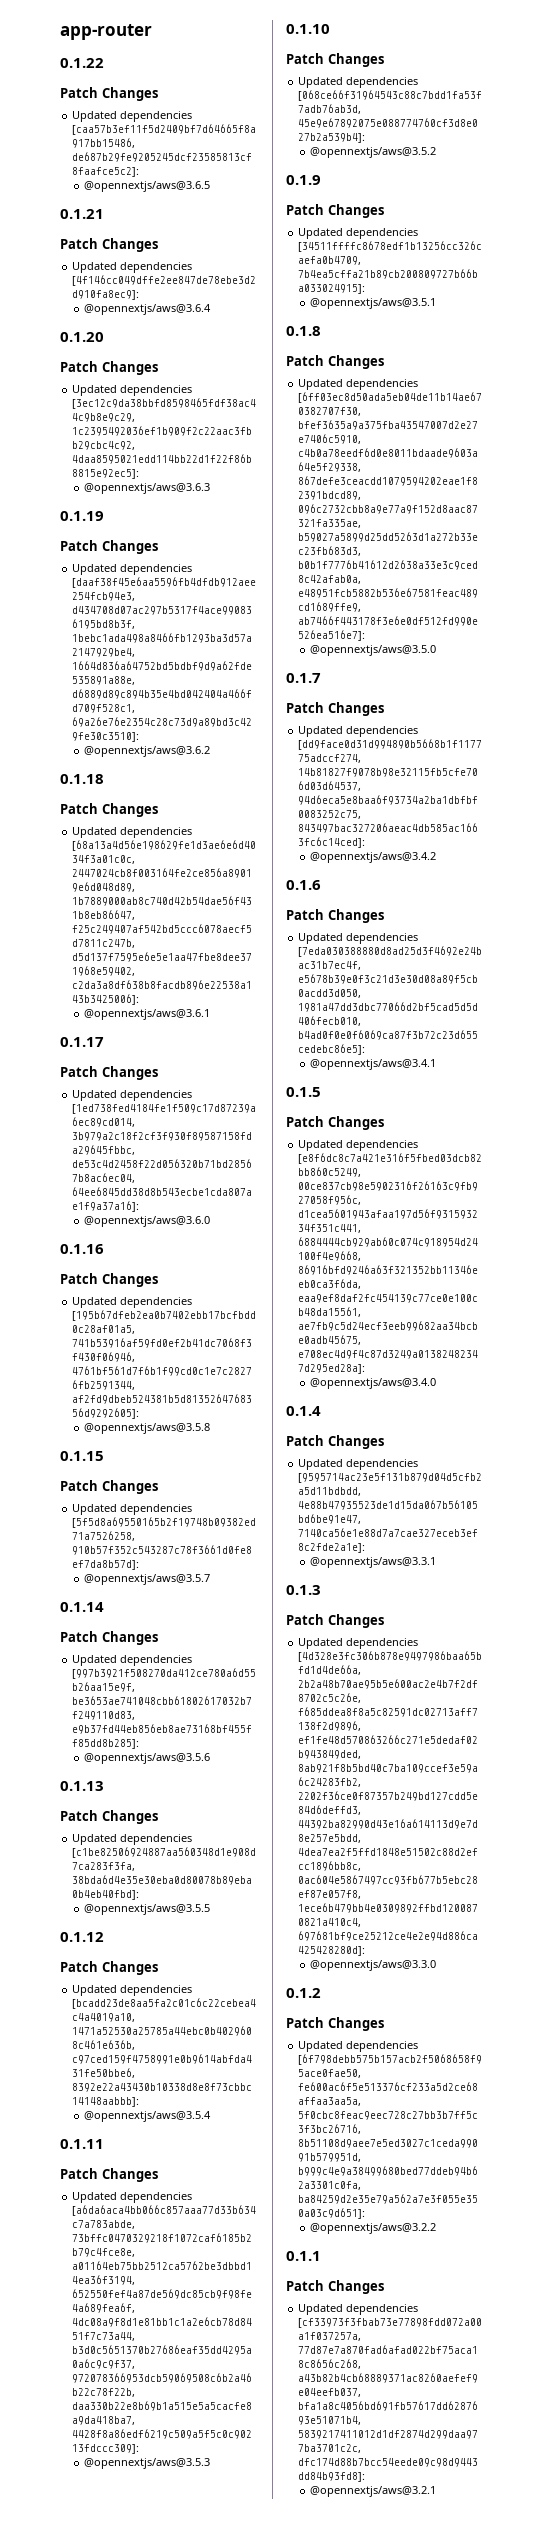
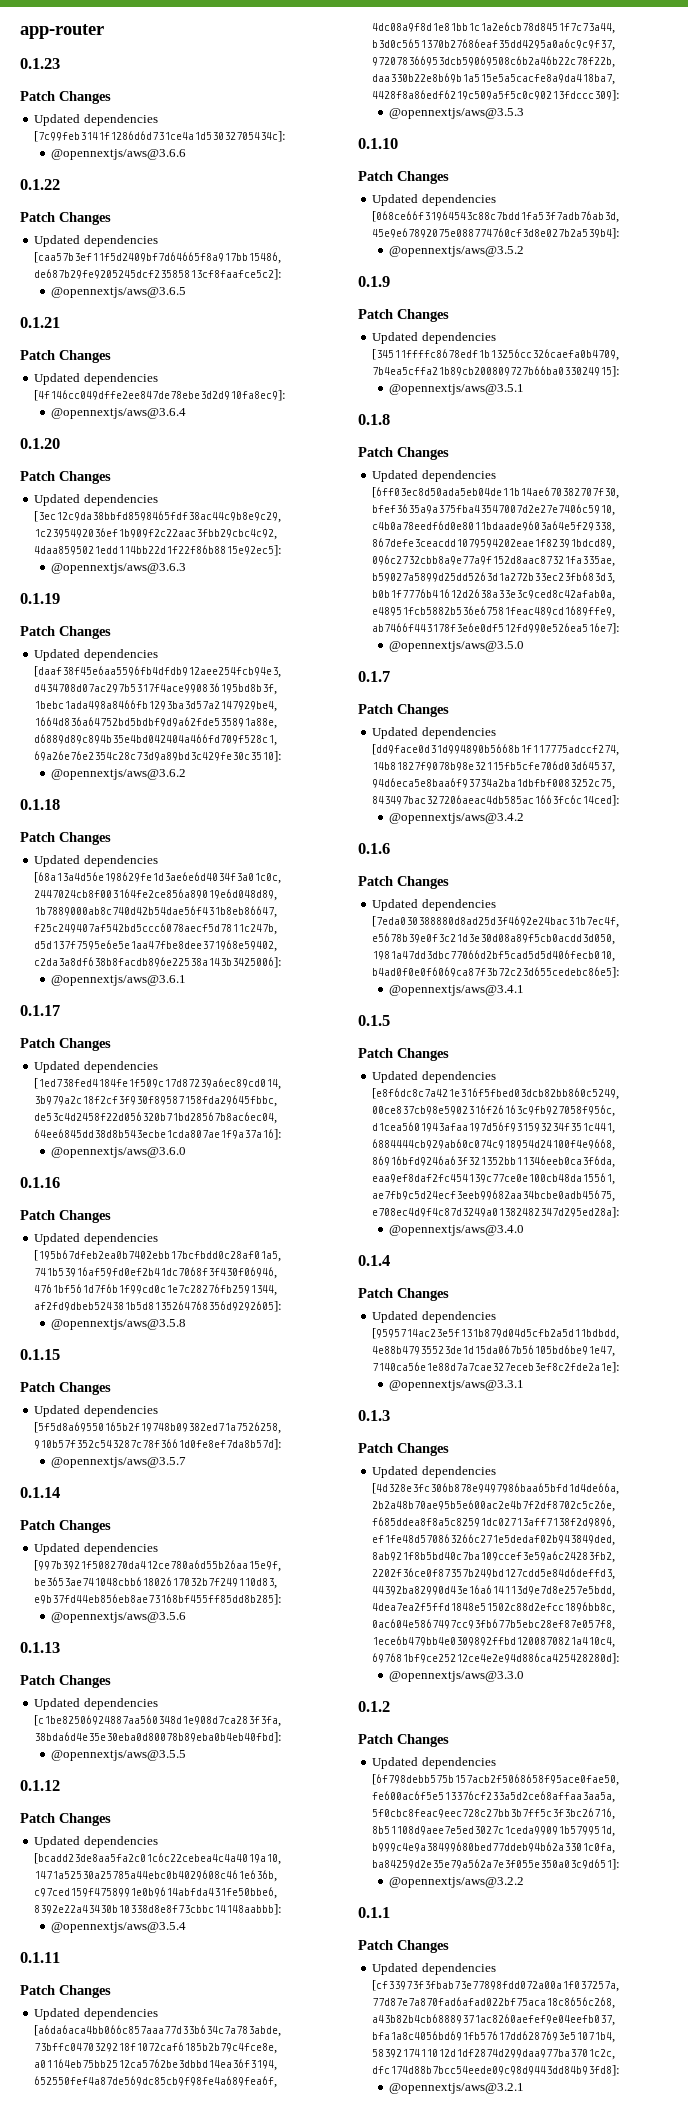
(152, 32) none -> [20,58,60,69] [20,91,111,104] [34,114,158,126] [34,131,287,142] [51,149,187,160] // 0.1.23 // Patch Changes // Updated dependencies [7c99feb3141f1286d6d731ce4a1d53032705434c]: // @opennextjs/aws@3.6.6

